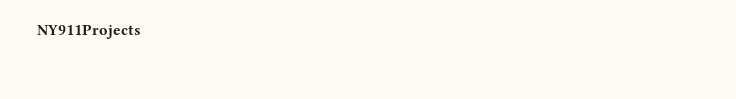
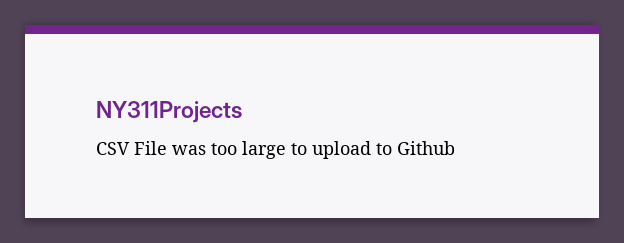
[37,24,141,39] NY911Projects -> [96,101,242,123] [96,141,455,159] NY311Projects // CSV File was too large to upload to Github

